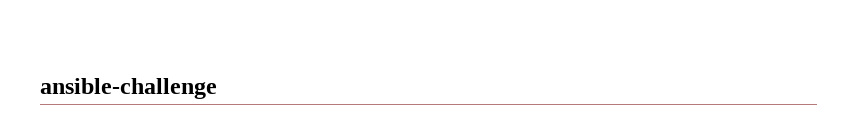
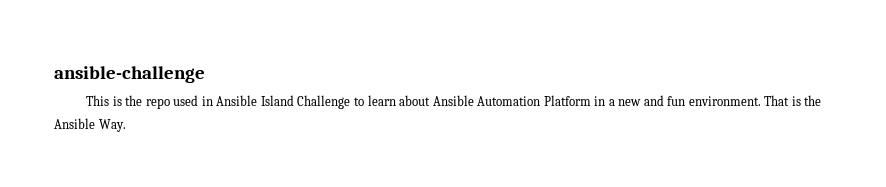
(217, 88) none -> [86,95,822,109] [54,118,126,132] // This is the repo used in Ansible Island Challenge to learn about Ansible Automation Platform in a new and fun environment. That is the Ansible Way.

